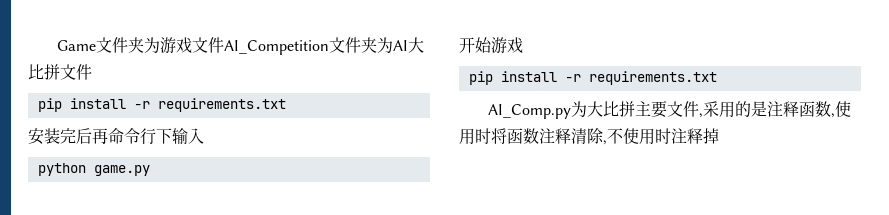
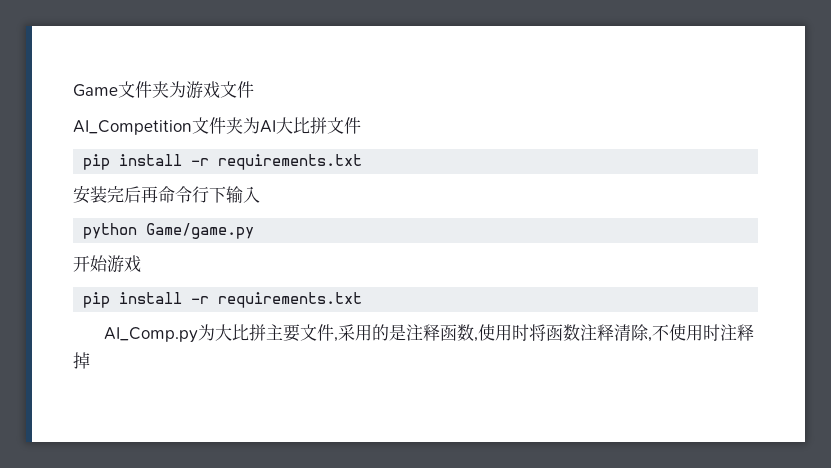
(225, 45) none -> (254, 89) //
[93,165,150,176] game.py -> [146,223,255,239] Game/game.py

